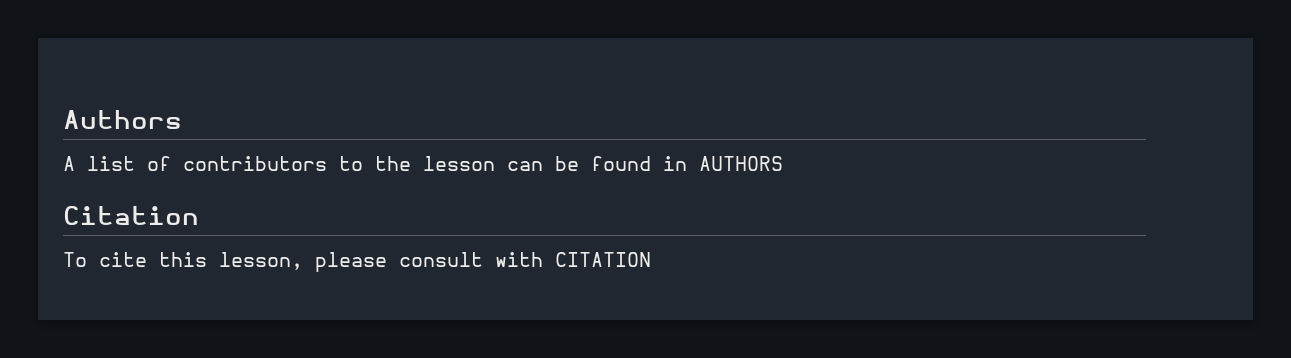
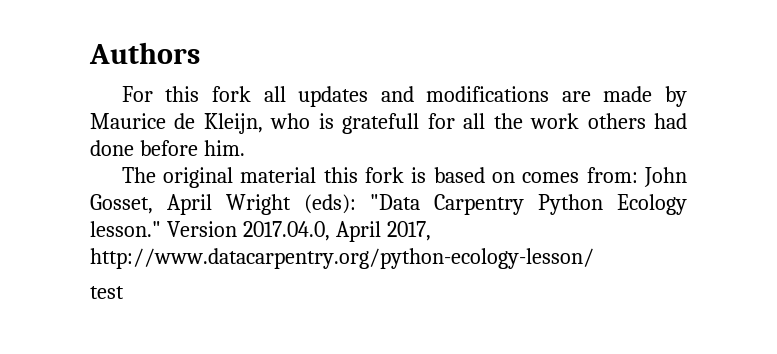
[63,156,783,171] [63,206,199,225] [63,252,651,272] A list of contributors to the lesson can be found in AUTHORS // Citation // To cite this lesson, please consult with CITATION -> [121,86,687,107] [90,113,687,134] [90,140,245,156] [121,167,687,188] [90,194,687,215] [90,221,431,242] [90,248,594,269] [90,286,124,299] For this fork all updates and modifications are made by Maurice de Kleijn, who is gratefull for all the work others had done before him. // The original material this fork is based on comes from: John Gosset, April Wright (eds): "Data Carpentry Python Ecology lesson." Version 2017.04.0, April 2017, http://www.datacarpentry.org/python-ecology-lesson/ // test

